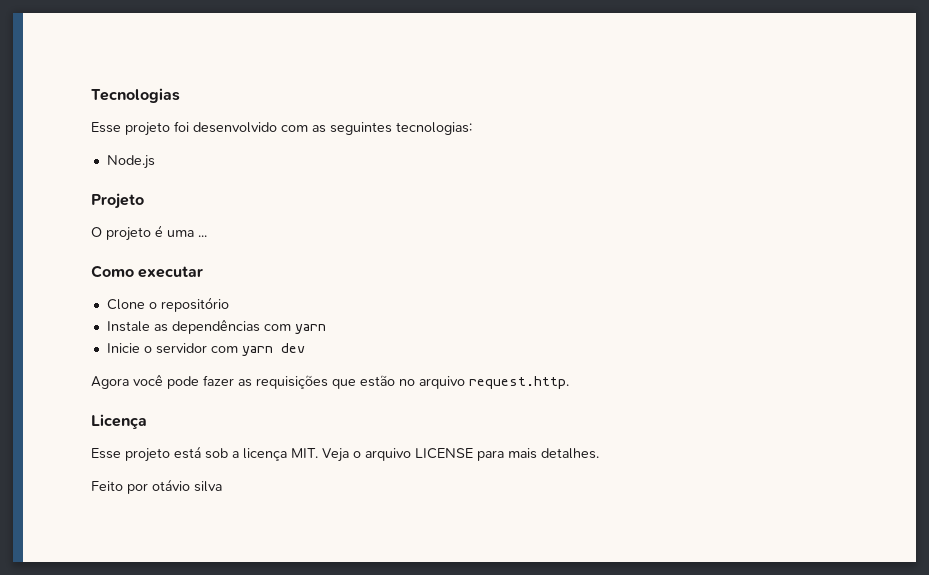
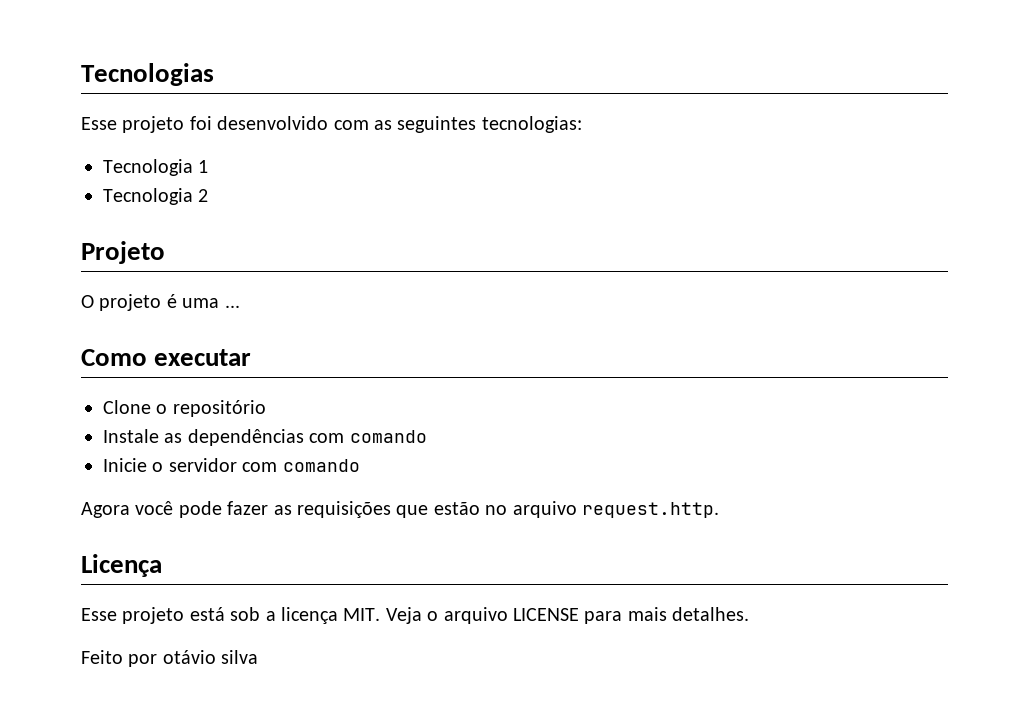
[106,155,155,169] Node.js -> [103,159,209,176] [103,188,209,205] Tecnologia 1 // Tecnologia 2
[294,324,326,334] yarn -> [349,430,427,443] comando
[241,343,305,356] yarn dev -> [282,459,360,472] comando

